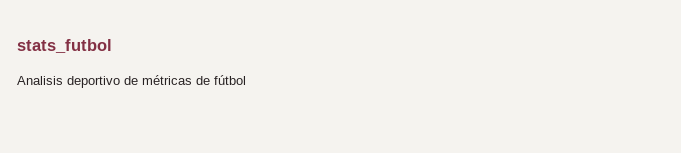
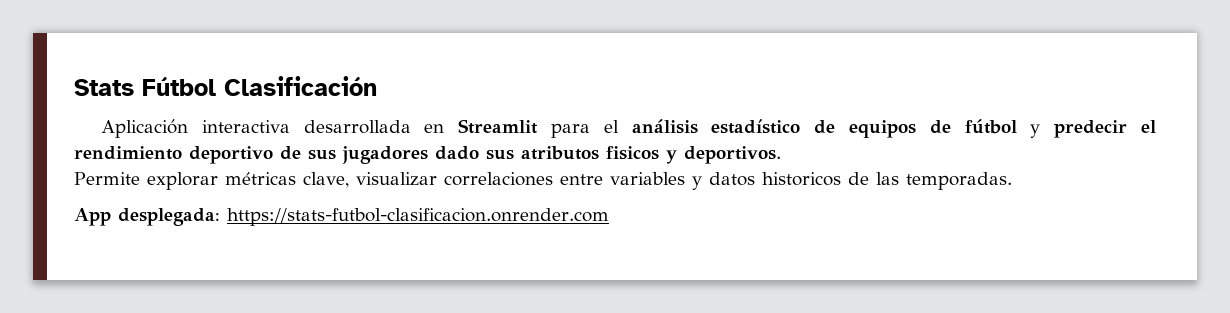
[17,39,112,53] [17,75,246,88] stats_futbol // Analisis deportivo de métricas de fútbol -> [74,76,377,96] [101,119,1156,138] [74,146,781,164] [74,172,1012,190] [74,208,609,226] Stats Fútbol Clasificación // Aplicación interactiva desarrollada en Streamlit para el análisis estadístico de equipos de fútbol y predecir el rendimiento deportivo de sus jugadores dado sus atributos fisicos y deportivos. // Permite explorar métricas clave, visualizar correlaciones entre variables y datos historicos de las temporadas. // App desplegada: https://stats-futbol-clasificacion.onrender.com

